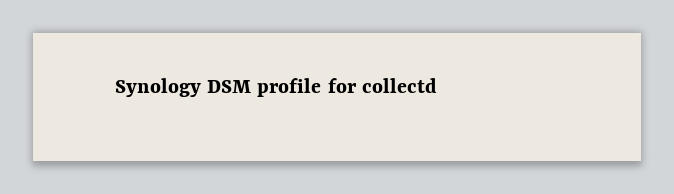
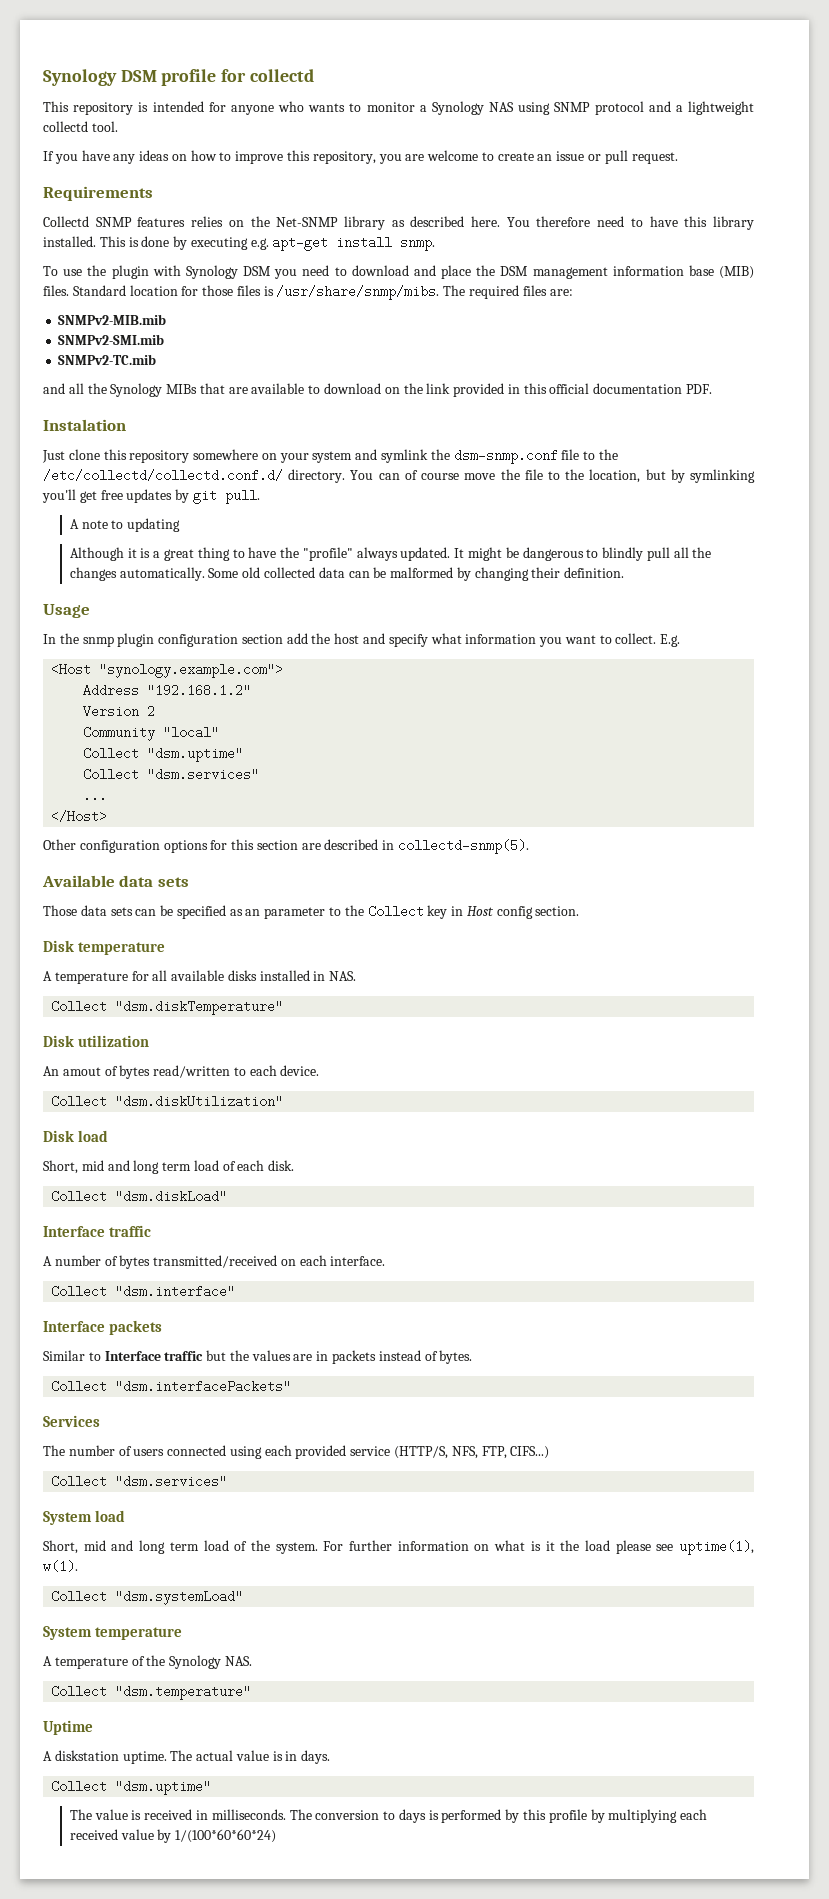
(437, 85) none -> [43,101,754,115] [43,121,118,132] [43,150,678,164] [43,186,153,201] [43,216,755,230] [43,236,436,251] [43,265,754,279] [43,285,573,300] [58,314,167,325] [58,334,165,345] [58,354,157,365] [43,383,713,397] [43,419,126,431] [42,449,618,464] [43,469,755,483] [42,489,260,504] [69,518,181,532] [69,547,712,561] [69,567,625,581] [43,604,90,618] [43,633,681,647] [51,663,284,678] [83,684,252,697] [83,705,156,718] [83,726,220,741] [83,747,244,762] [83,768,260,781] [83,789,108,802] [51,810,108,823] [43,839,530,854] [42,875,189,887] [43,905,580,919] [43,940,166,955] [43,970,357,984] [51,1000,284,1015] [43,1035,150,1047] [43,1065,320,1079] [51,1095,284,1108] [43,1130,109,1142] [43,1160,295,1174] [51,1190,228,1203] [43,1225,152,1237] [43,1255,386,1269] [51,1285,236,1298] [43,1320,163,1335] [43,1350,473,1364] [51,1380,292,1393] [43,1415,100,1427] [43,1445,550,1459] [51,1475,228,1488] [43,1510,126,1525] [43,1540,755,1555] [43,1560,78,1573] [51,1590,244,1605] [43,1626,183,1640] [43,1655,252,1669] [51,1685,252,1700] [43,1720,93,1735] [43,1750,331,1764] [51,1780,212,1795] [69,1809,708,1823] [69,1829,277,1843] // This repository is intended for anyone who wants to monitor a Synology NAS using SNMP protocol and a lightweight collectd tool. // If you have any ideas on how to improve this repository, you are welcome to create an issue or pull request. // Requirements // Collectd SNMP features relies on the Net-SNMP library as described here. You therefore need to have this library installed. This is done by executing e.g. apt-get install snmp. // To use the plugin with Synology DSM you need to download and place the DSM management information base (MIB) files. Standard location for those files is /usr/share/snmp/mibs. The required files are: // SNMPv2-MIB.mib // SNMPv2-SMI.mib // SNMPv2-TC.mib // and all the Synology MIBs that are available to download on the link provided in this official documentation PDF. // Instalation // Just clone this repository somewhere on your system and symlink the dsm-snmp.conf file to the /etc/collectd/collectd.conf.d/ directory. You can of course move the file to the location, but by symlinking you'll get free updates by git pull. // A note to updating // Although it is a great thing to have the "profile" always updated. It might be dangerous to blindly pull all the changes automatically. Some old collected data can be malformed by changing their definition. // Usage // In the snmp plugin configuration section add the host and specify what information you want to collect. E.g. // <Host "synology.example.com"> // Address "192.168.1.2" // Version 2 // Community "local" // Collect "dsm.uptime" // Collect "dsm.services" // ... // </Host> // Other configuration options for this section are described in collectd-snmp(5). // Available data sets // Those data sets can be specified as an parameter to the Collect key in Host config section. // Disk temperature // A temperature for all available disks installed in NAS. // Collect "dsm.diskTemperature" // Disk utilization // An amout of bytes read/written to each device. // Collect "dsm.diskUtilization" // Disk load // Short, mid and long term load of each disk. // Collect "dsm.diskLoad" // Interface traffic // A number of bytes transmitted/received on each interface. // Collect "dsm.interface" // Interface packets // Similar to Interface traffic but the values are in packets instead of bytes. // Collect "dsm.interfacePackets" // Services // The number of users connected using each provided service (HTTP/S, NFS, FTP, CIFS...) // Collect "dsm.services" // System load // Short, mid and long term load of the system. For further information on what is it the load please see uptime(1), w(1). // Collect "dsm.systemLoad" // System temperature // A temperature of the Synology NAS. // Collect "dsm.temperature" // Uptime // A diskstation uptime. The actual value is in days. // Collect "dsm.uptime" // The value is received in milliseconds. The conversion to days is performed by this profile by multiplying each received value by 1/(100*60*60*24)

